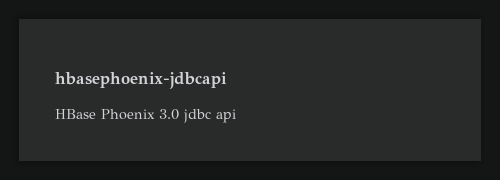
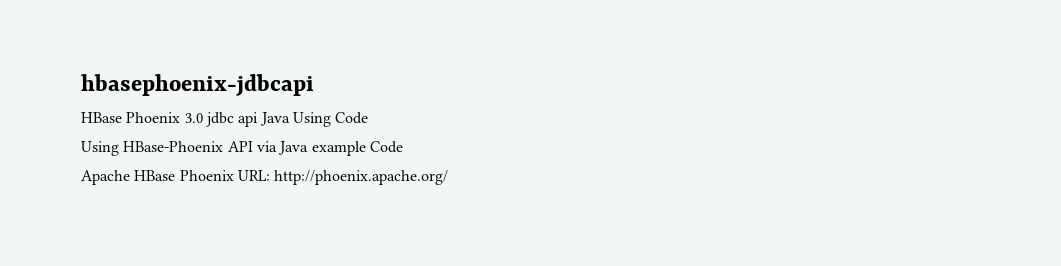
(236, 116) none -> [259,112,369,127] [81,141,403,156] [81,170,449,185] Java Using Code // Using HBase-Phoenix API via Java example Code // Apache HBase Phoenix URL: http://phoenix.apache.org/

